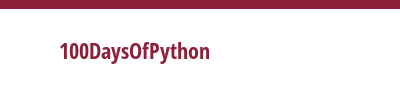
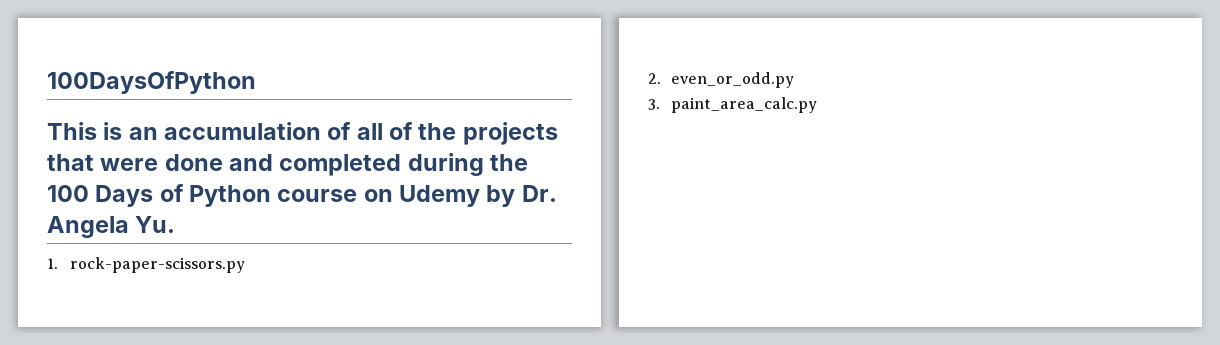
(210, 53) none -> [47,122,558,145] [47,153,529,176] [47,184,557,207] [47,216,176,238] [47,257,246,273] [648,72,795,88] [648,97,818,113] // This is an accumulation of all of the projects that were done and completed during the 100 Days of Python course on Udemy by Dr. Angela Yu. // 1. rock-paper-scissors.py // 2. even_or_odd.py // 3. paint_area_calc.py

